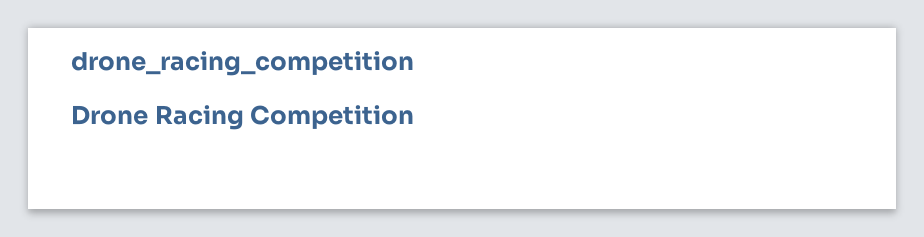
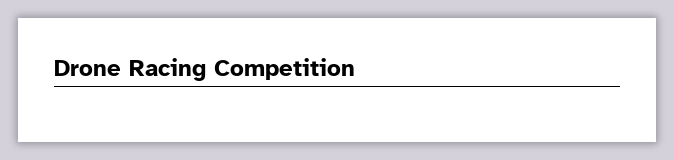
[71,51,414,76] drone_racing_competition // -> (54, 68) none

